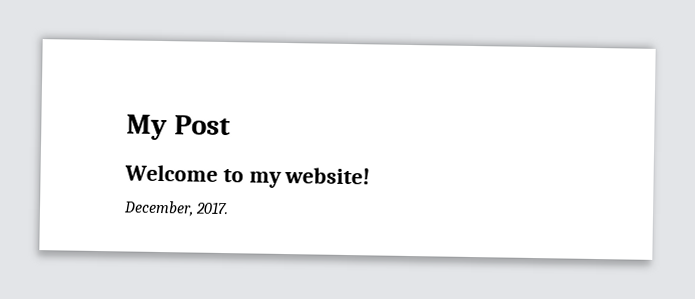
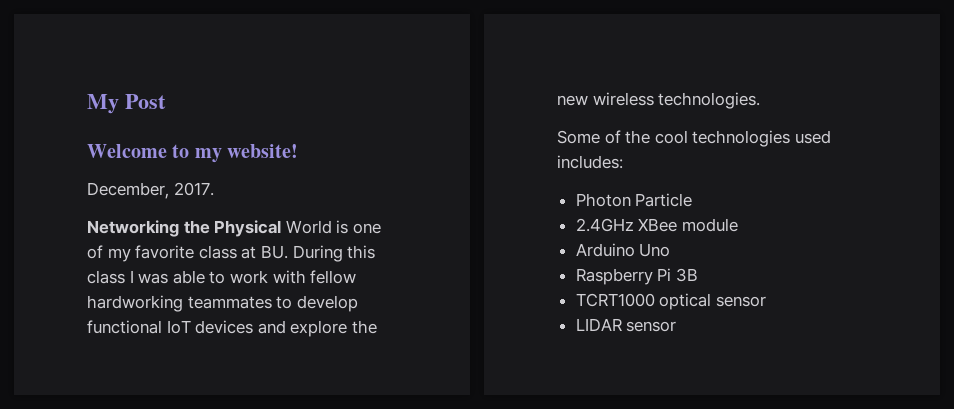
(230, 208) none -> [87,220,381,237] [87,245,376,262] [87,270,357,284] [87,295,358,312] [87,320,377,337] [557,92,761,109] [557,130,831,147] [557,155,623,169] [575,193,693,207] [575,218,738,232] [575,243,671,257] [575,268,698,285] [575,293,766,310] [575,318,677,332] // Networking the Physical World is one of my favorite class at BU. During this class I was able to work with fellow hardworking teammates to develop functional IoT devices and explore the new wireless technologies. // Some of the cool technologies used includes: // Photon Particle // 2.4GHz XBee module // Arduino Uno // Raspberry Pi 3B // TCRT1000 optical sensor // LIDAR sensor

